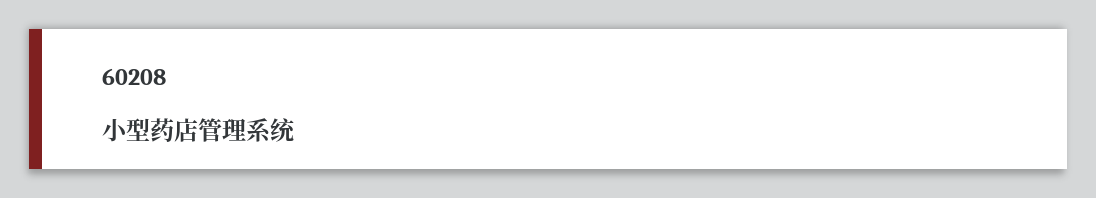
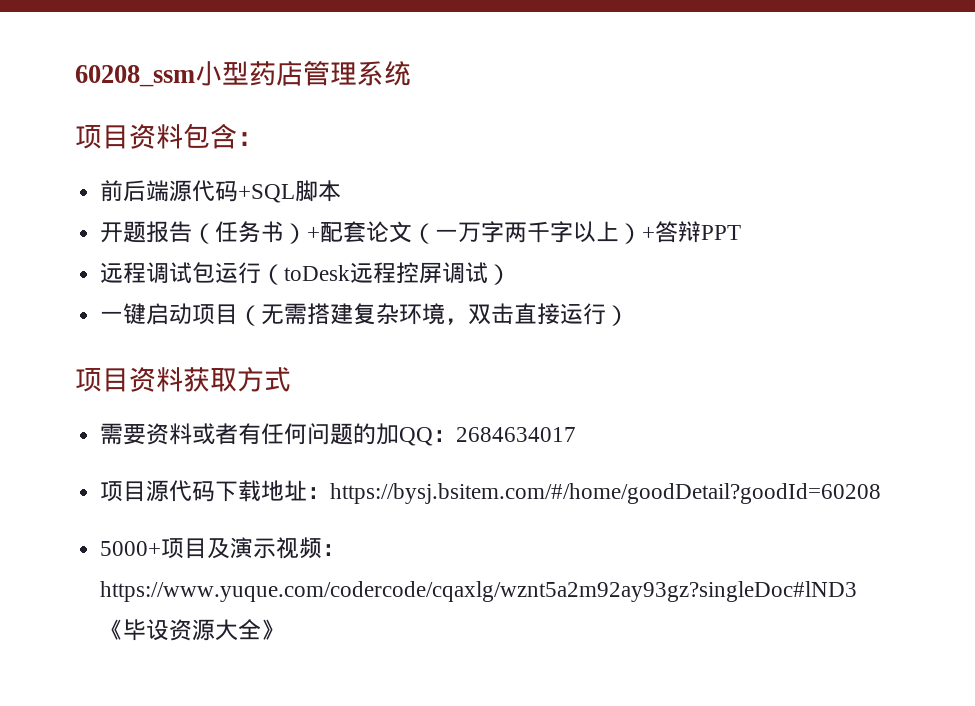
[102,68,166,85] 60208 // -> [75,65,195,87] 60208_ssm
(296, 130) none -> [75,123,264,149] [100,180,342,203] [100,221,742,244] [100,262,512,285] [100,303,630,326] [75,367,291,392] [100,423,577,446] [100,480,882,504] [100,537,346,559] [100,581,858,602] [100,619,285,641] // 项目资料包含： // 前后端源代码+SQL脚本 // 开题报告（任务书）+配套论文（一万字两千字以上）+答辩PPT // 远程调试包运行（toDesk远程控屏调试） // 一键启动项目（无需搭建复杂环境，双击直接运行） // 项目资料获取方式 // 需要资料或者有任何问题的加QQ：2684634017 // 项目源代码下载地址：https://bysj.bsitem.com/#/home/goodDetail?goodId=60208 // 5000+项目及演示视频：https://www.yuque.com/codercode/cqaxlg/wznt5a2m92ay93gz?singleDoc#lND3《毕设资源大全》

